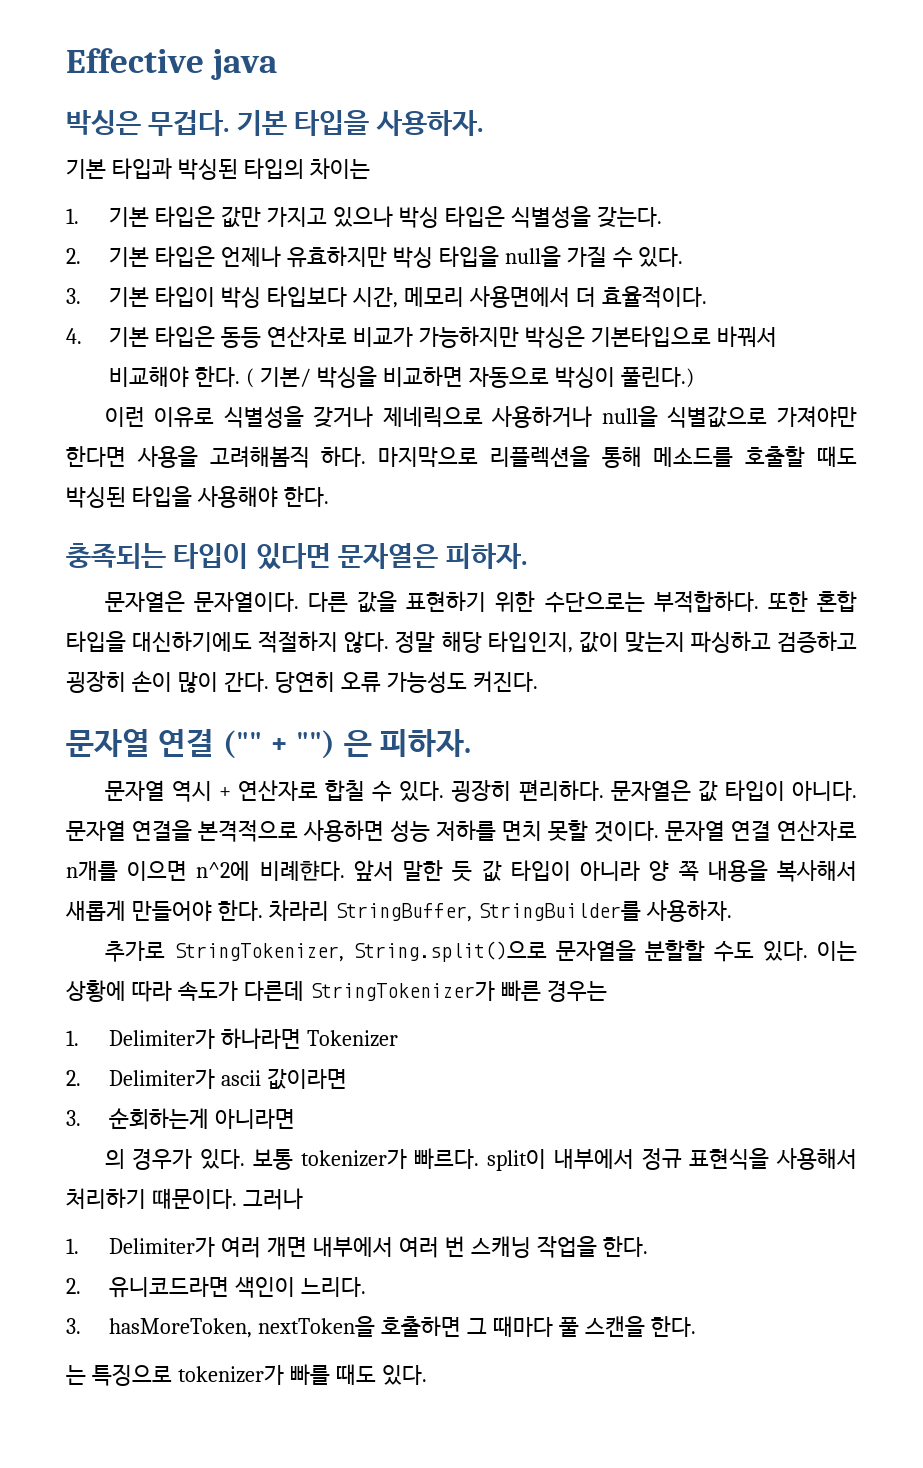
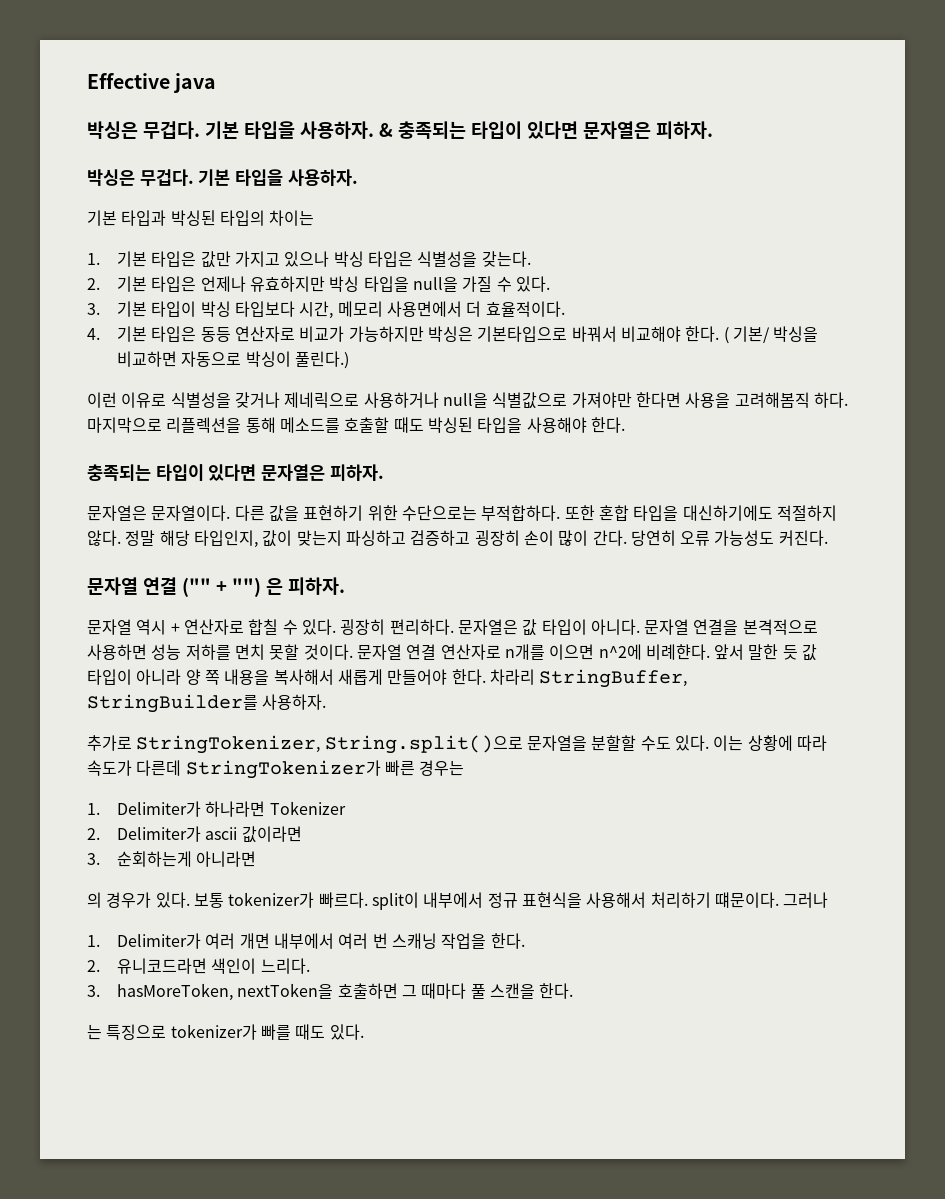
(278, 64) none -> [87,121,713,139] // 박싱은 무겁다. 기본 타입을 사용하자. & 충족되는 타입이 있다면 문자열은 피하자.

